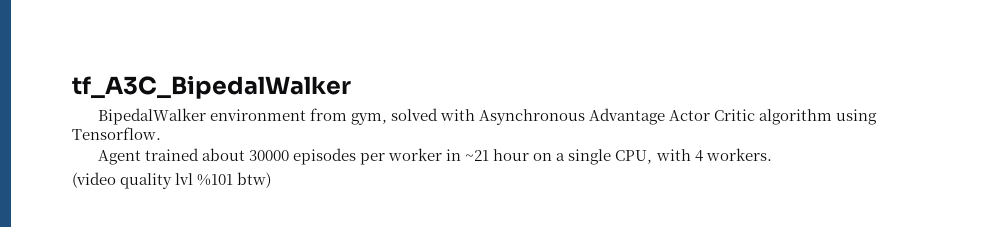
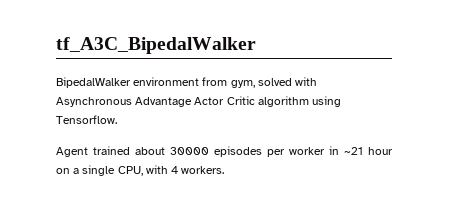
[72,172,272,189] // (video quality lvl %101 btw) -> (225, 170) none

